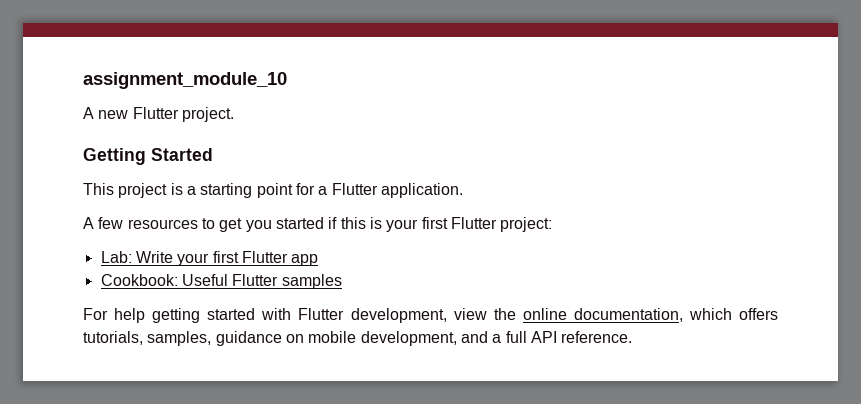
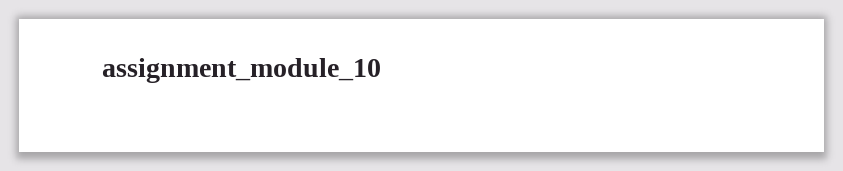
[83,107,234,122] [83,148,213,165] [83,183,463,198] [83,217,553,232] [100,251,319,266] [100,274,342,289] [83,308,778,323] [83,331,633,346] // A new Flutter project. // Getting Started // This project is a starting point for a Flutter application. // A few resources to get you started if this is your first Flutter project: // Lab: Write your first Flutter app // Cookbook: Useful Flutter samples // For help getting started with Flutter development, view the online documentation, which offers tutorials, samples, guidance on mobile development, and a full API reference. -> (381, 70) none

